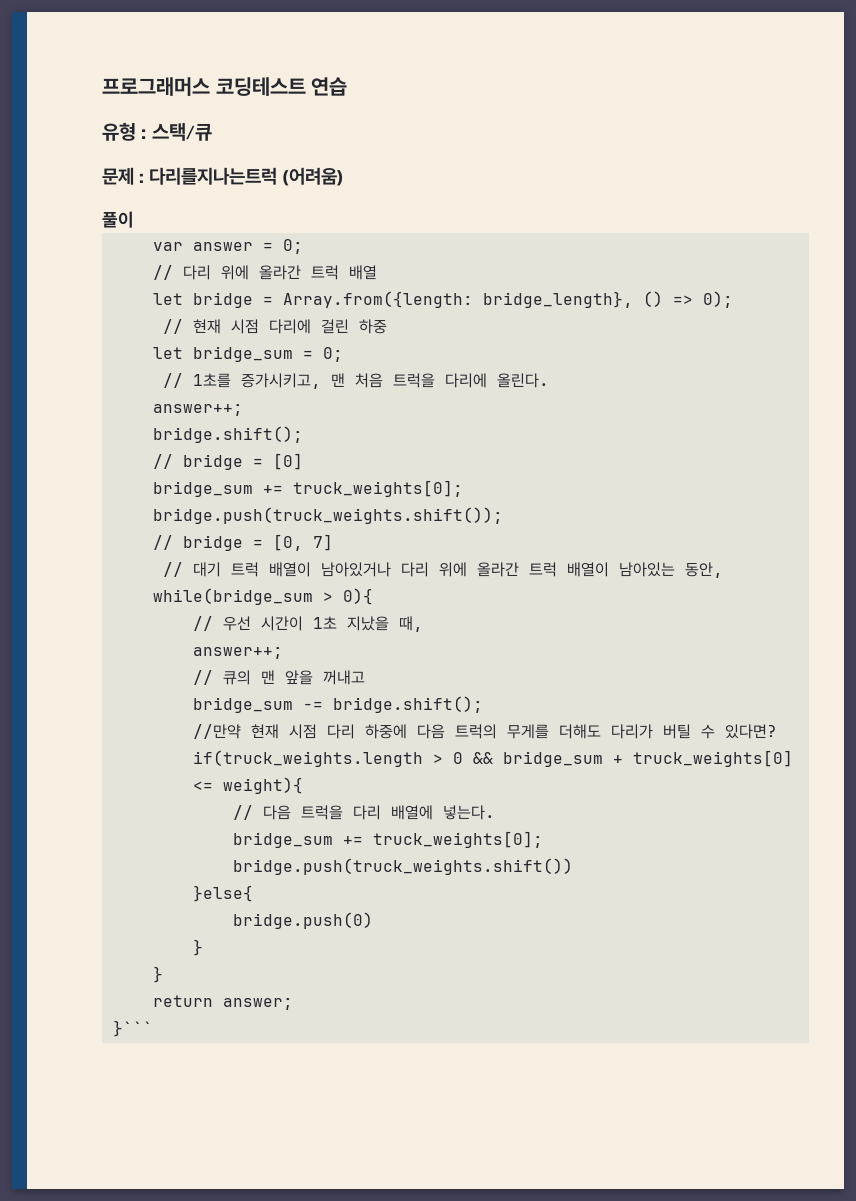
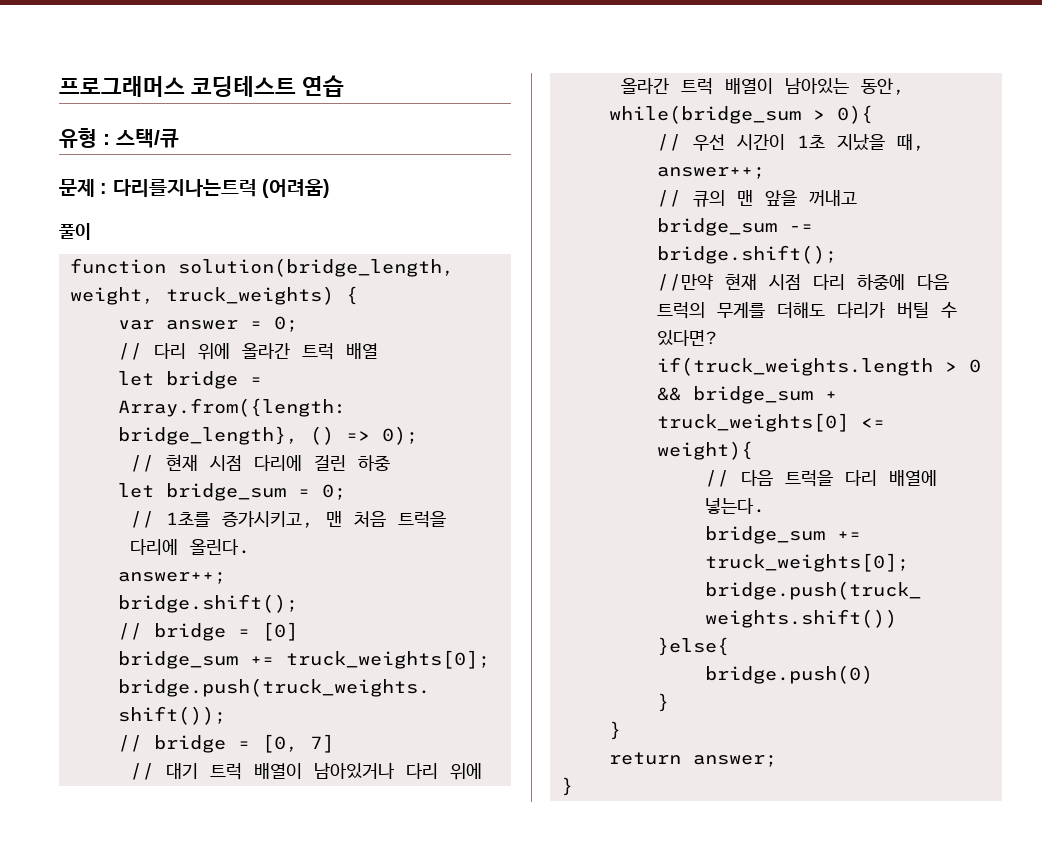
(134, 219) none -> [69,258,454,277] [69,286,358,305] // function solution(bridge_length, weight, truck_weights) {
[112,1020,153,1037] }``` -> [560,777,573,796] }

